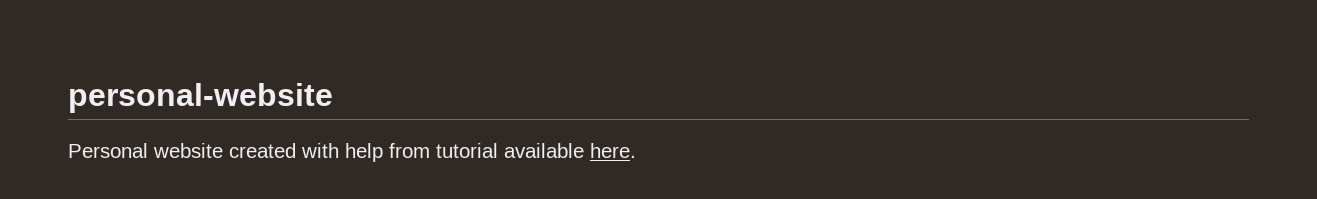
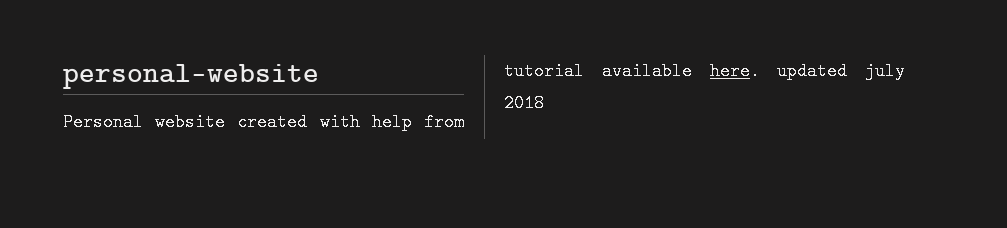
(636, 150) none -> [777,62,905,80] [504,94,544,112] updated july 2018

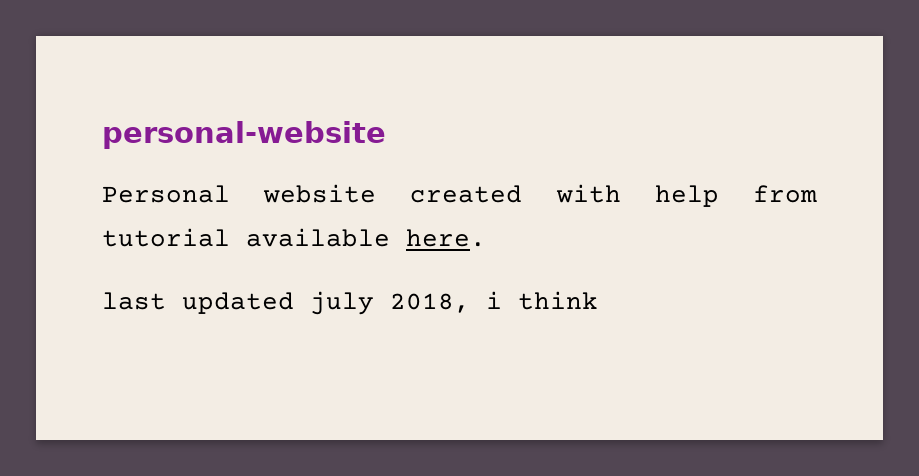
(760, 71) none -> [102,292,166,310] // last
[504,94,544,112] 2018 -> [390,291,598,313] 2018, i think

